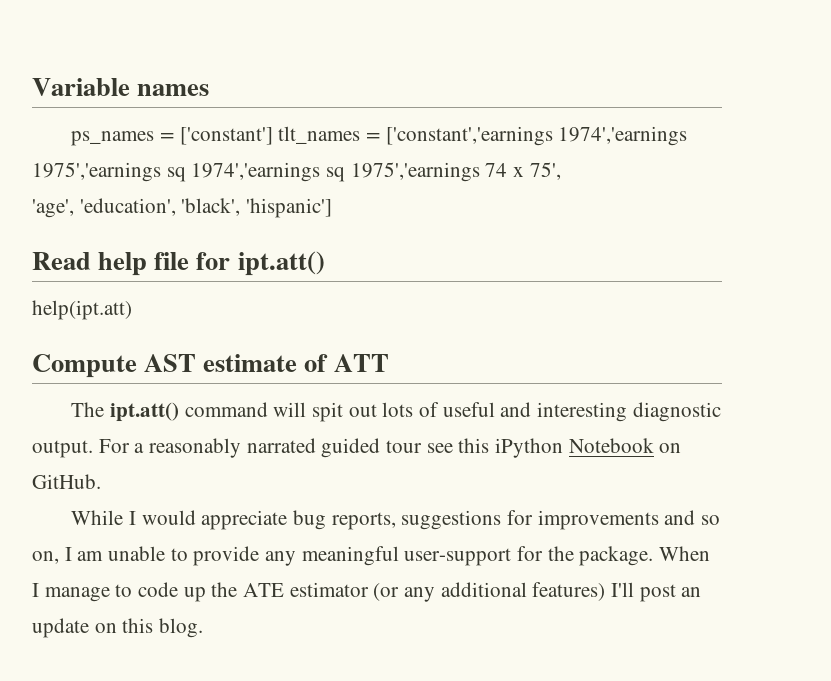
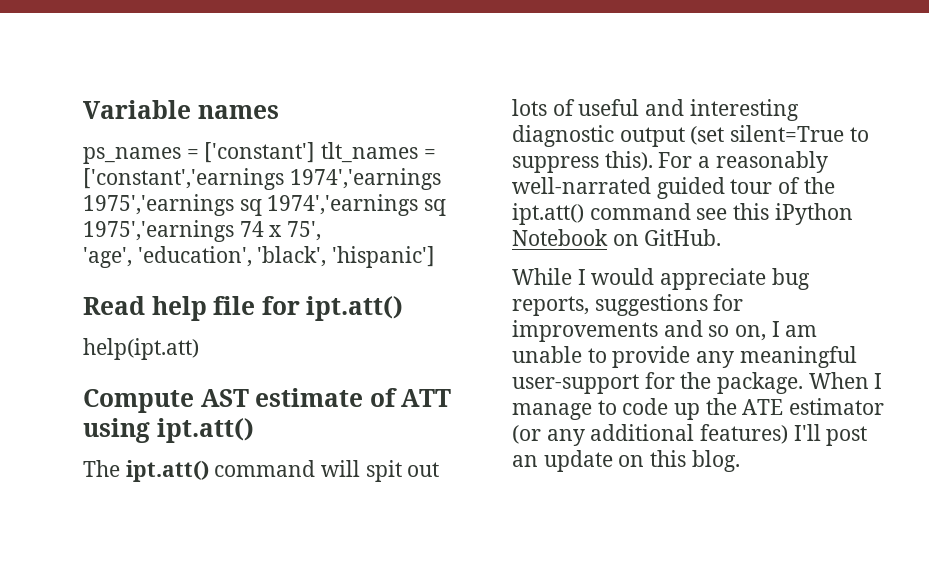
(389, 363) none -> [83,418,254,443] using ipt.att()
[32,440,93,458] output. -> [619,125,869,147] [512,151,653,173] output (set silent=True to suppress this).
[246,438,316,453] narrated -> [512,177,651,194] well-narrated
(423, 446) none -> [778,177,835,194] [512,203,691,225] of the ipt.att() command

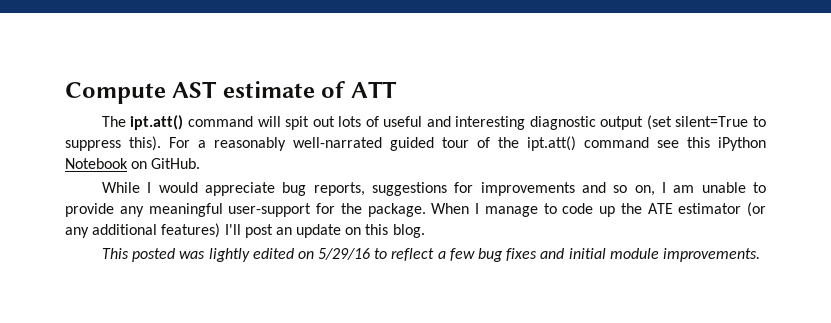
[83,100,279,119] [83,142,436,164] [83,168,441,190] [83,194,447,216] [83,220,322,242] [83,246,436,268] [83,296,404,321] [83,338,199,360] Variable names // ps_names = ['constant'] tlt_names = ['constant','earnings 1974','earnings 1975','earnings sq 1974','earnings sq 1975','earnings 74 x 75', // 'age', 'education', 'black', 'hispanic'] // Read help file for ipt.att() // help(ipt.att) // -> (65, 93) none
[83,418,254,443] using ipt.att() -> (397, 89) none
(740, 461) none -> [101,248,760,262] // This posted was lightly edited on 5/29/16 to reflect a few bug fixes and initial module improvements.

